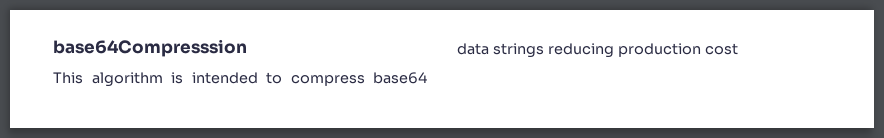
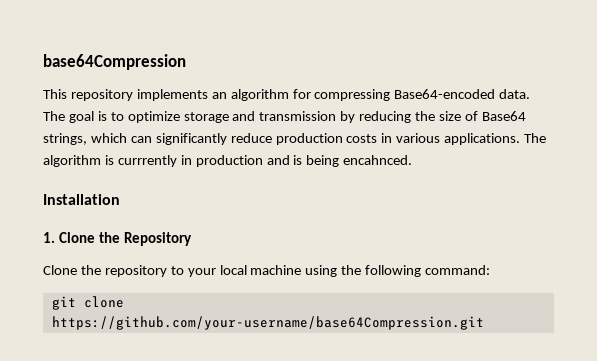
[53,39,247,57] base64Compresssion -> [43,54,186,70] base64Compression
[91,72,427,87] [457,43,738,58] algorithm is intended to compress base64 data strings reducing production cost -> [70,89,531,101] [43,111,526,123] [43,133,547,145] [43,155,413,167] [43,194,120,205] [43,232,193,246] [43,265,491,277] [51,296,124,310] [51,316,484,330] repository implements an algorithm for compressing Base64-encoded data. The goal is to optimize storage and transmission by reducing the size of Base64 strings, which can significantly reduce production costs in various applications. The algorithm is currrently in production and is being encahnced. // Installation // 1. Clone the Repository // Clone the repository to your local machine using the following command: // git clone https://github.com/your-username/base64Compression.git

